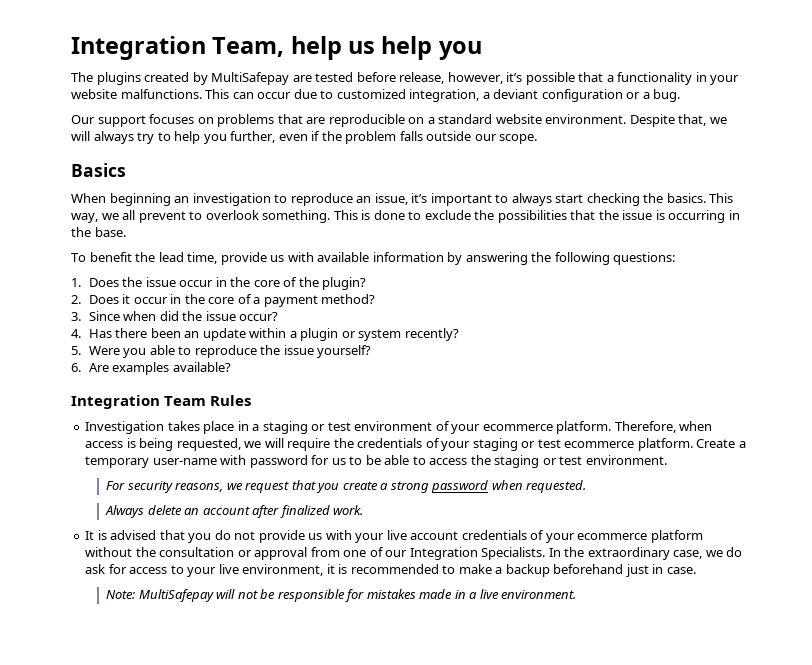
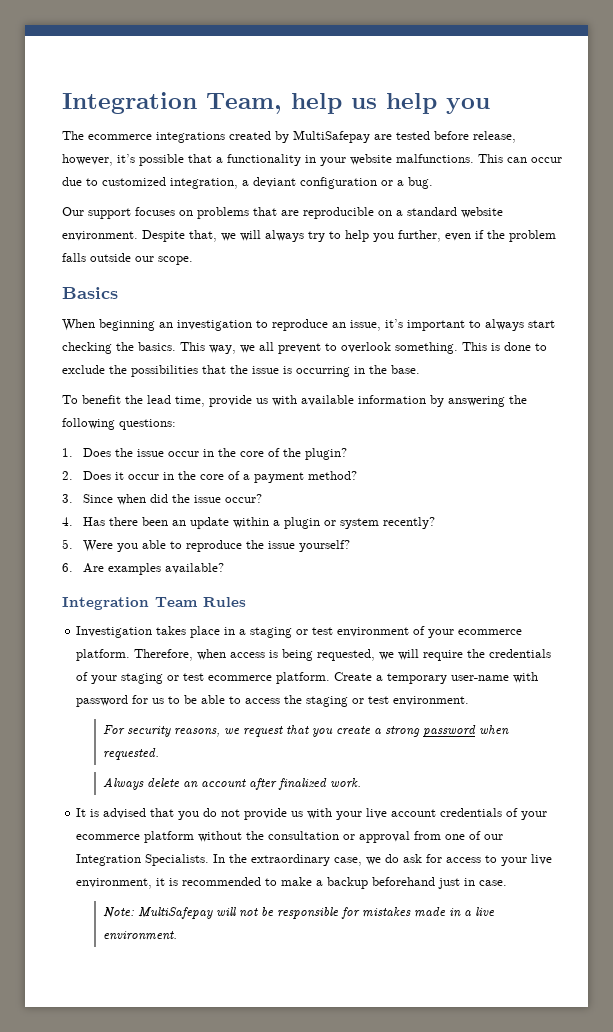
[96,72,141,85] plugins -> [88,132,225,143] ecommerce integrations

